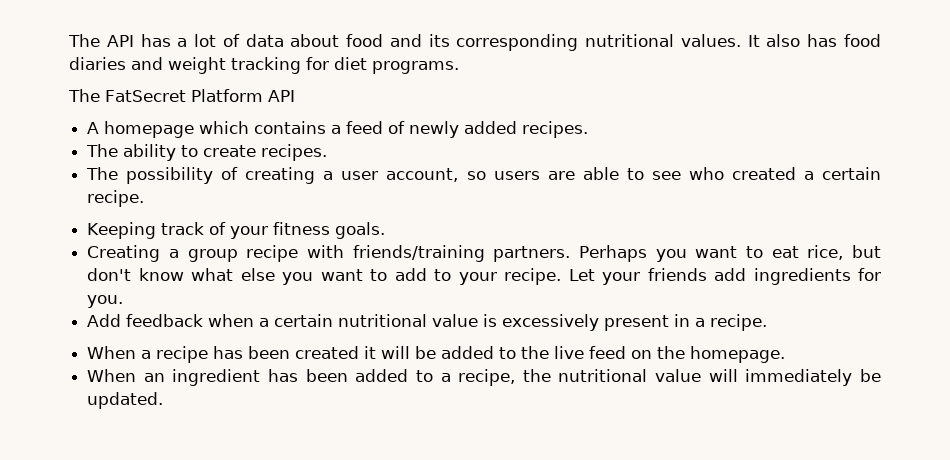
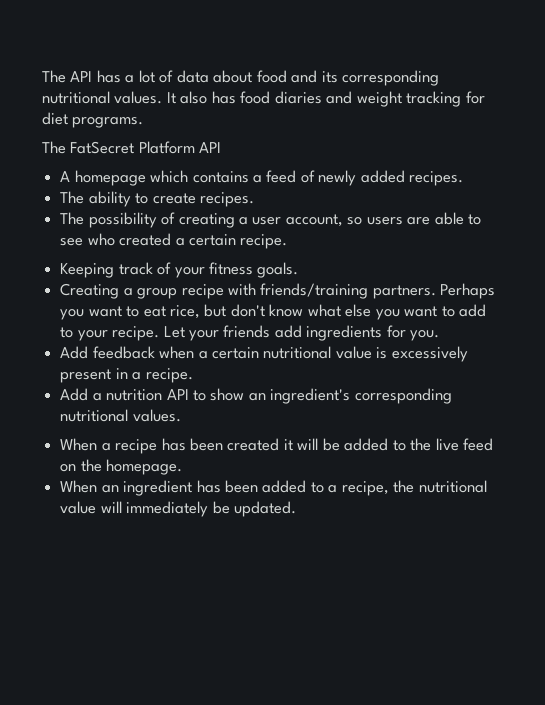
(768, 322) none -> [60,388,452,404] [60,409,181,422] // Add a nutrition API to show an ingredient's corresponding nutritional values.

